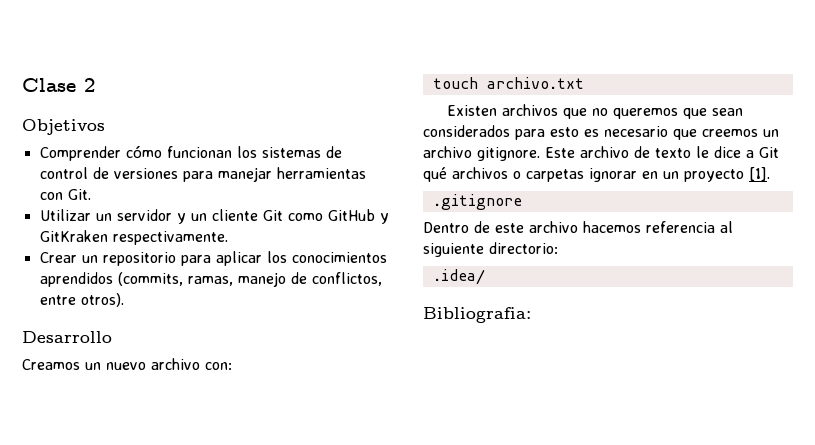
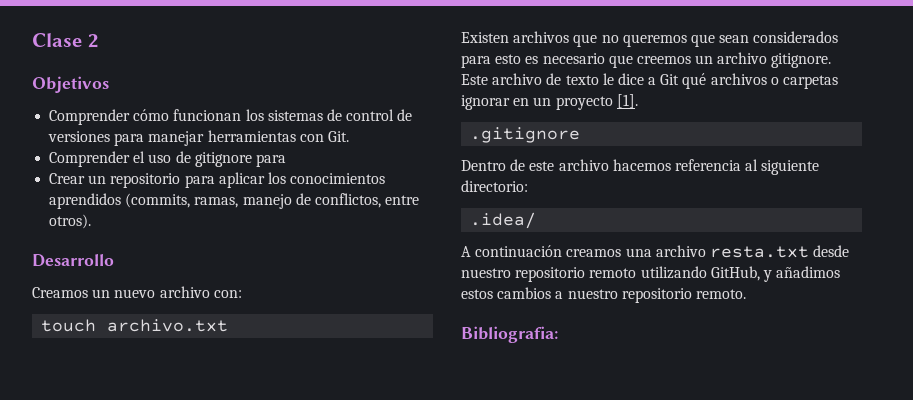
[39,209,389,224] [39,230,228,245] Utilizar un servidor y un cliente Git como GitHub y GitKraken respectivamente. -> [49,151,286,167] Comprender el uso de gitignore para
(485, 277) none -> [461,245,850,258] [461,266,841,282] [461,287,746,303] // A continuación creamos una archivo resta.txt desde nuestro repositorio remoto utilizando GitHub, y añadimos estos cambios a nuestro repositorio remoto.

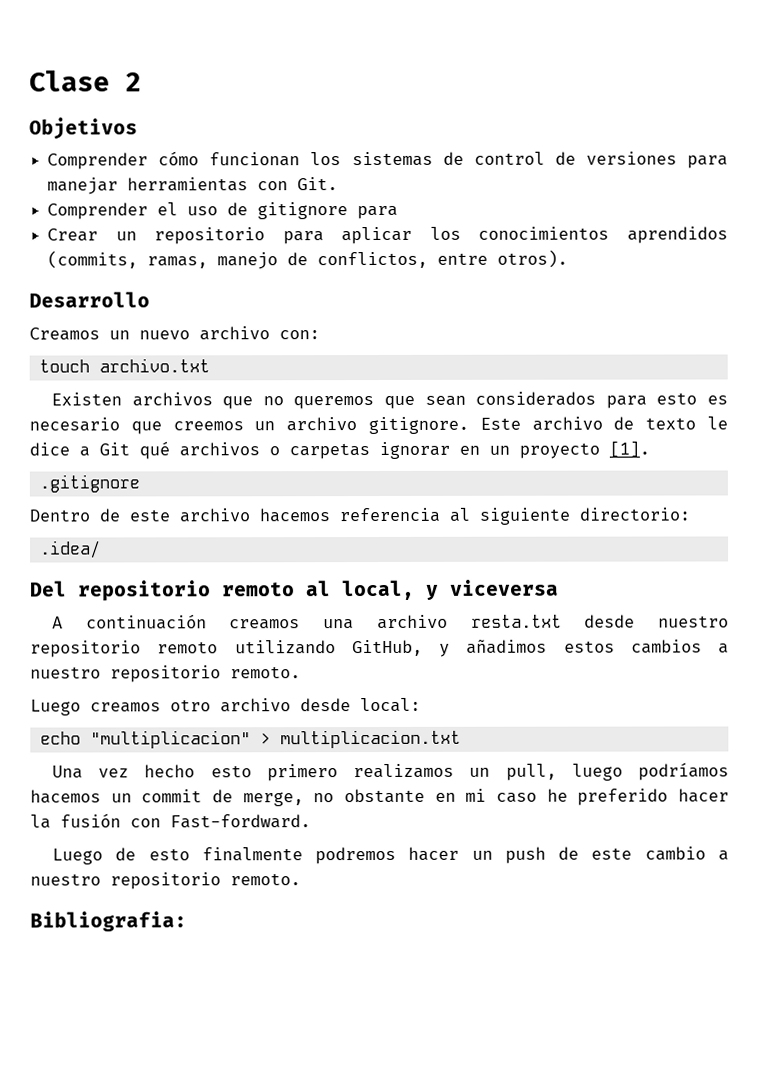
(537, 220) none -> [30,579,559,602] // Del repositorio remoto al local, y viceversa
(746, 294) none -> [30,697,421,716] [39,729,461,749] [51,762,729,782] [30,788,729,807] [30,813,311,829] [51,846,729,865] [30,872,301,890] // Luego creamos otro archivo desde local: // echo "multiplicacion" > multiplicacion.txt // Una vez hecho esto primero realizamos un pull, luego podríamos hacemos un commit de merge, no obstante en mi caso he preferido hacer la fusión con Fast-fordward. // Luego de esto finalmente podremos hacer un push de este cambio a nuestro repositorio remoto.

